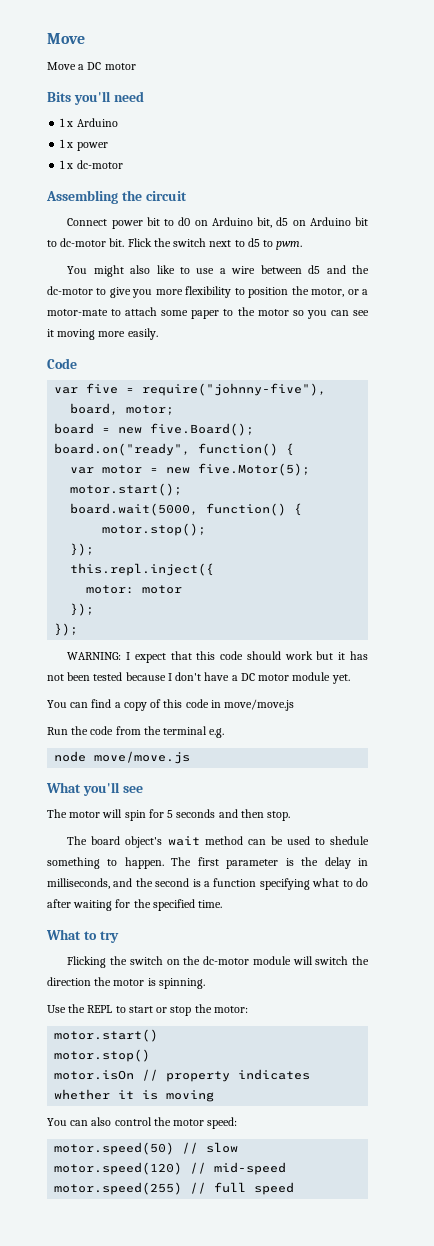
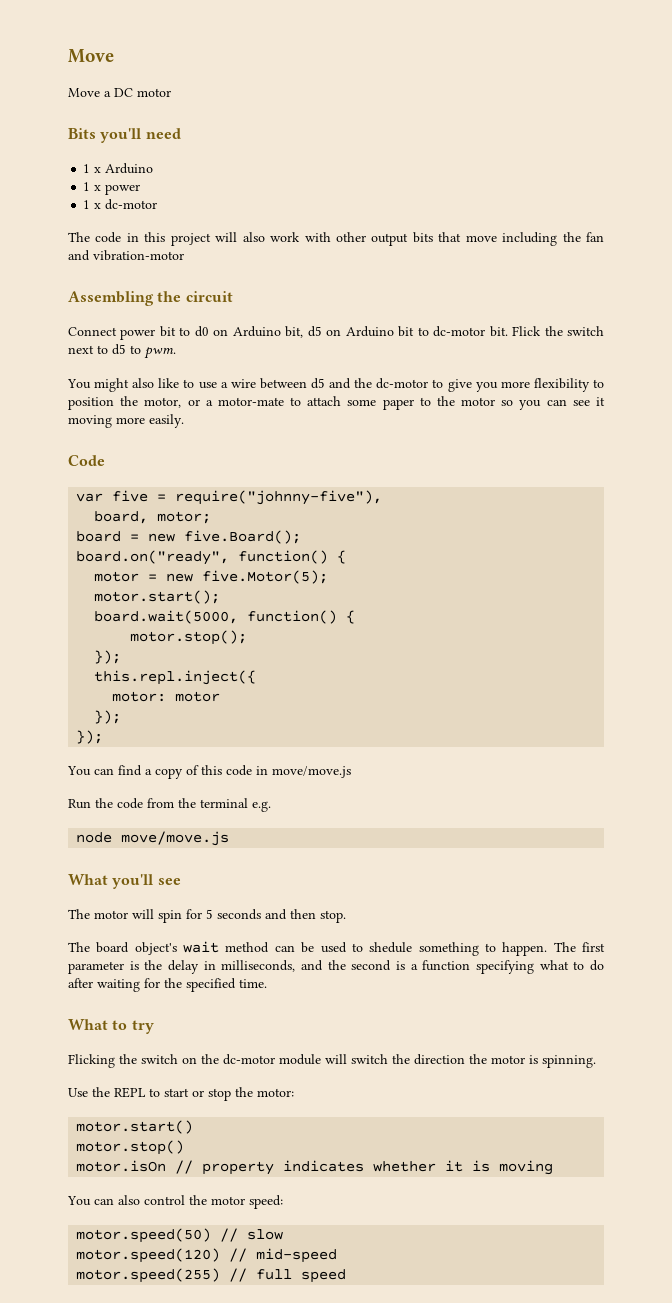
(123, 164) none -> [68,232,604,246] [68,250,184,261] // The code in this project will also work with other output bits that move including the fan and vibration-motor
[70,467,95,474] var -> (347, 557) none
[67,651,368,663] [47,672,350,684] // WARNING: I expect that this code should work but it has not been tested because I don't have a DC motor module yet. -> (104, 737) none

